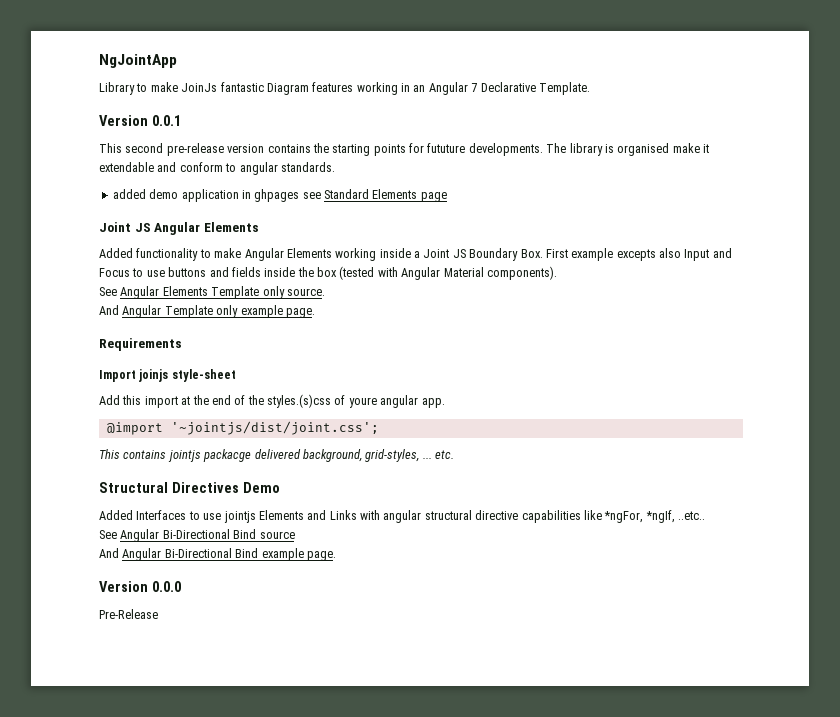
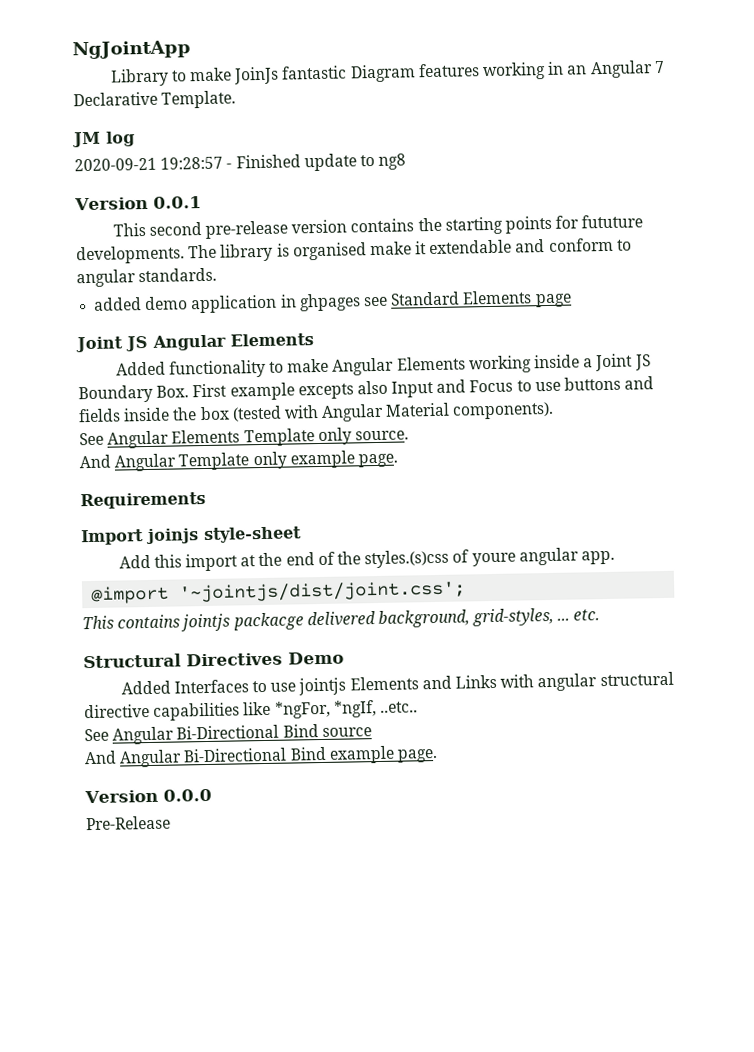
(590, 88) none -> [72,131,135,148] [74,153,407,172] // JM log // 2020-09-21 19:28:57 - Finished update to ng8

